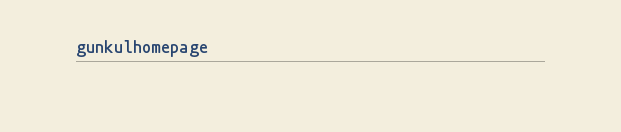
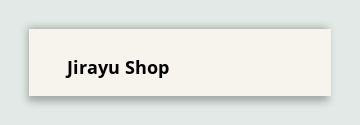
[76,40,208,57] gunkulhomepage -> [65,60,169,78] Jirayu Shop

